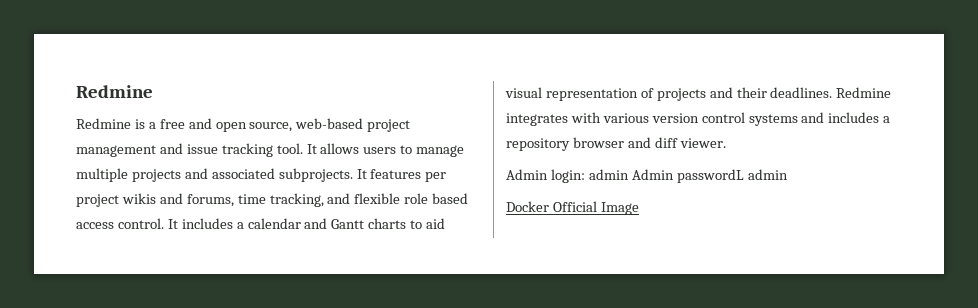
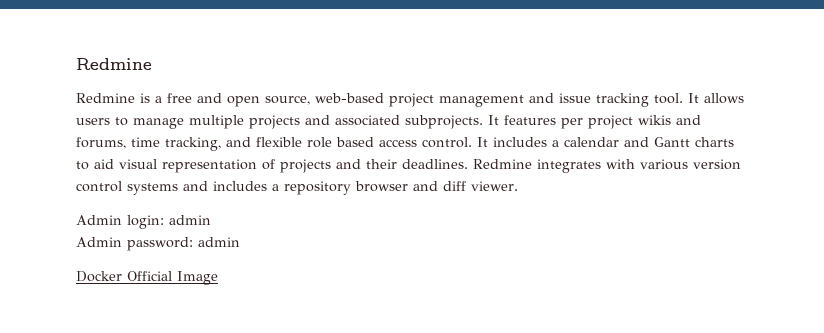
[631,169,744,183] Admin passwordL -> [76,237,193,251] // Admin password:

